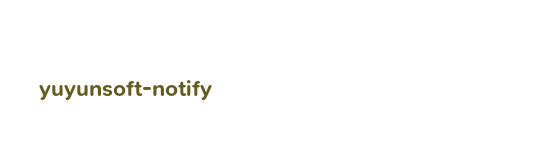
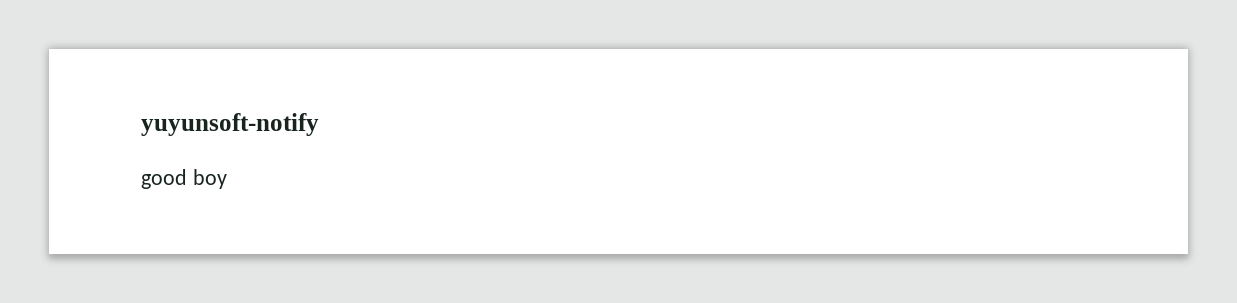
(212, 90) none -> [141,169,227,189] // good boy

